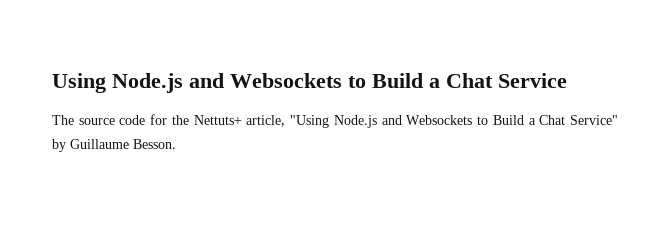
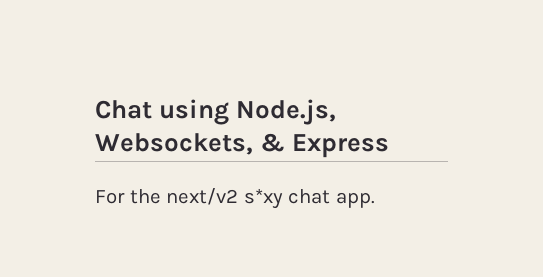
[52,73,567,93] [52,114,619,128] [52,139,176,152] Using Node.js and Websockets to Build a Chat Service // The source code for the Nettuts+ article, "Using Node.js and Websockets to Build a Chat Service" by Guillaume Besson. -> [95,99,337,125] [95,133,390,158] [95,188,375,209] Chat using Node.js, Websockets, & Express // For the next/v2 s*xy chat app.

